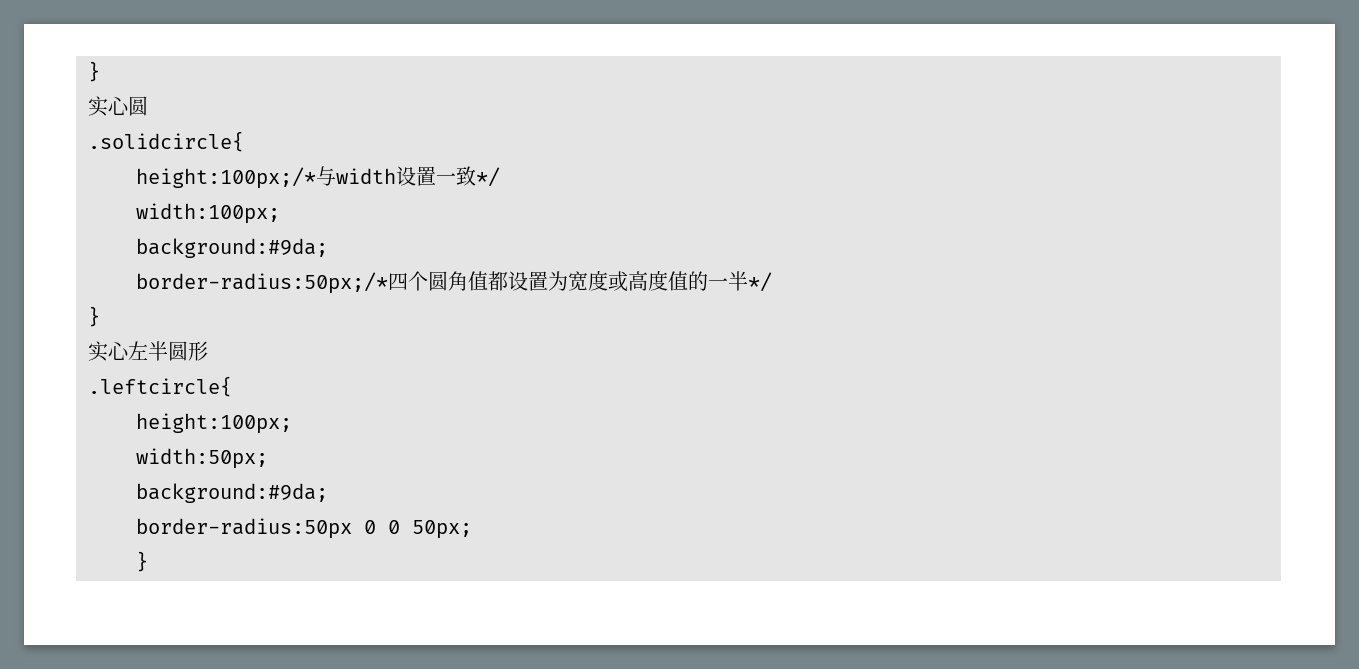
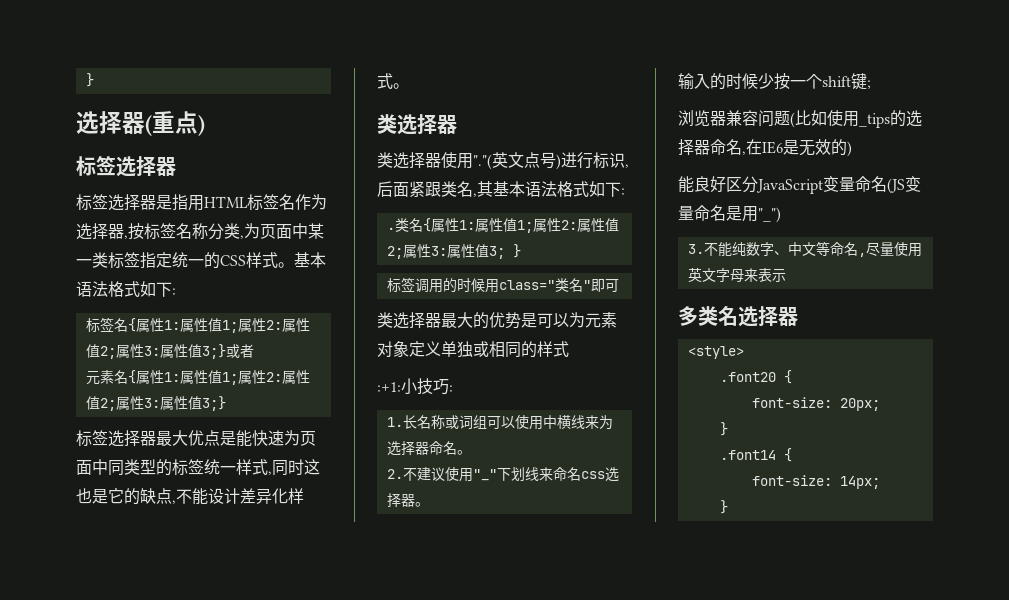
[88,61,101,82] [88,96,149,117] [88,131,245,152] [136,166,501,189] [136,203,281,224] [136,238,329,258] [136,270,773,294] [88,306,101,327] [88,341,209,362] [88,376,233,397] [136,413,293,434] [136,448,269,469] [136,483,329,503] [136,518,473,539] } // 实心圆 // .solidcircle{ // height:100px;/*与width设置一致*/ // width:100px; // background:#9da; // border-radius:50px;/*四个圆角值都设置为宽度或高度值的一半*/ // } // 实心左半圆形 // .leftcircle{ // height:100px; // width:50px; // background:#9da; // border-radius:50px 0 0 50px; -> [85,73,94,87] [76,111,205,136] [76,156,176,177] [76,194,327,211] [76,223,324,240] [76,252,326,269] [76,281,176,297] [85,317,310,333] [85,344,254,359] [85,370,310,385] [85,396,226,411] [76,430,316,447] [76,459,320,476] [76,488,304,505] [377,73,409,89] [377,114,457,135] [377,152,629,170] [377,181,625,197] [386,218,619,233] [386,244,521,259] [386,277,619,293] [377,312,617,329] [377,341,569,358] [377,378,453,395] [386,414,613,430] [386,441,471,456] [386,466,619,482] [386,493,429,508] [678,73,871,90] [678,110,922,128] [678,139,852,157] [678,176,921,194] [678,205,781,223] [687,241,922,257] [687,267,786,282] [678,306,798,327] [687,346,744,359] [719,370,792,384] [751,397,880,411] [719,422,728,436] [719,448,792,462] [751,475,880,489] } // 选择器(重点) // 标签选择器 // 标签选择器是指用HTML标签名作为选择器,按标签名称分类,为页面中某一类标签指定统一的CSS样式。基本语法格式如下: // 标签名{属性1:属性值1;属性2:属性值2;属性3:属性值3;}或者 // 元素名{属性1:属性值1;属性2:属性值2;属性3:属性值3;} // 标签选择器最大优点是能快速为页面中同类型的标签统一样式,同时这也是它的缺点,不能设计差异化样式。 // 类选择器 // 类选择器使用"."(英文点号)进行标识,后面紧跟类名,其基本语法格式如下: // .类名{属性1:属性值1;属性2:属性值2;属性3:属性值3; } // 标签调用的时候用class="类名"即可 // 类选择器最大的优势是可以为元素对象定义单独或相同的样式 // :+1:小技巧: // 1.长名称或词组可以使用中横线来为选择器命名。 // 2.不建议使用"_"下划线来命名css选择器。 // 输入的时候少按一个shift键; // 浏览器兼容问题(比如使用_tips的选择器命名,在IE6是无效的) // 能良好区分JavaScript变量命名(JS变量命名是用"_") // 3.不能纯数字、中文等命名,尽量使用英文字母来表示 // 多类名选择器 // <style> // .font20 { // font-size: 20px; // } // .font14 { // font-size: 14px;

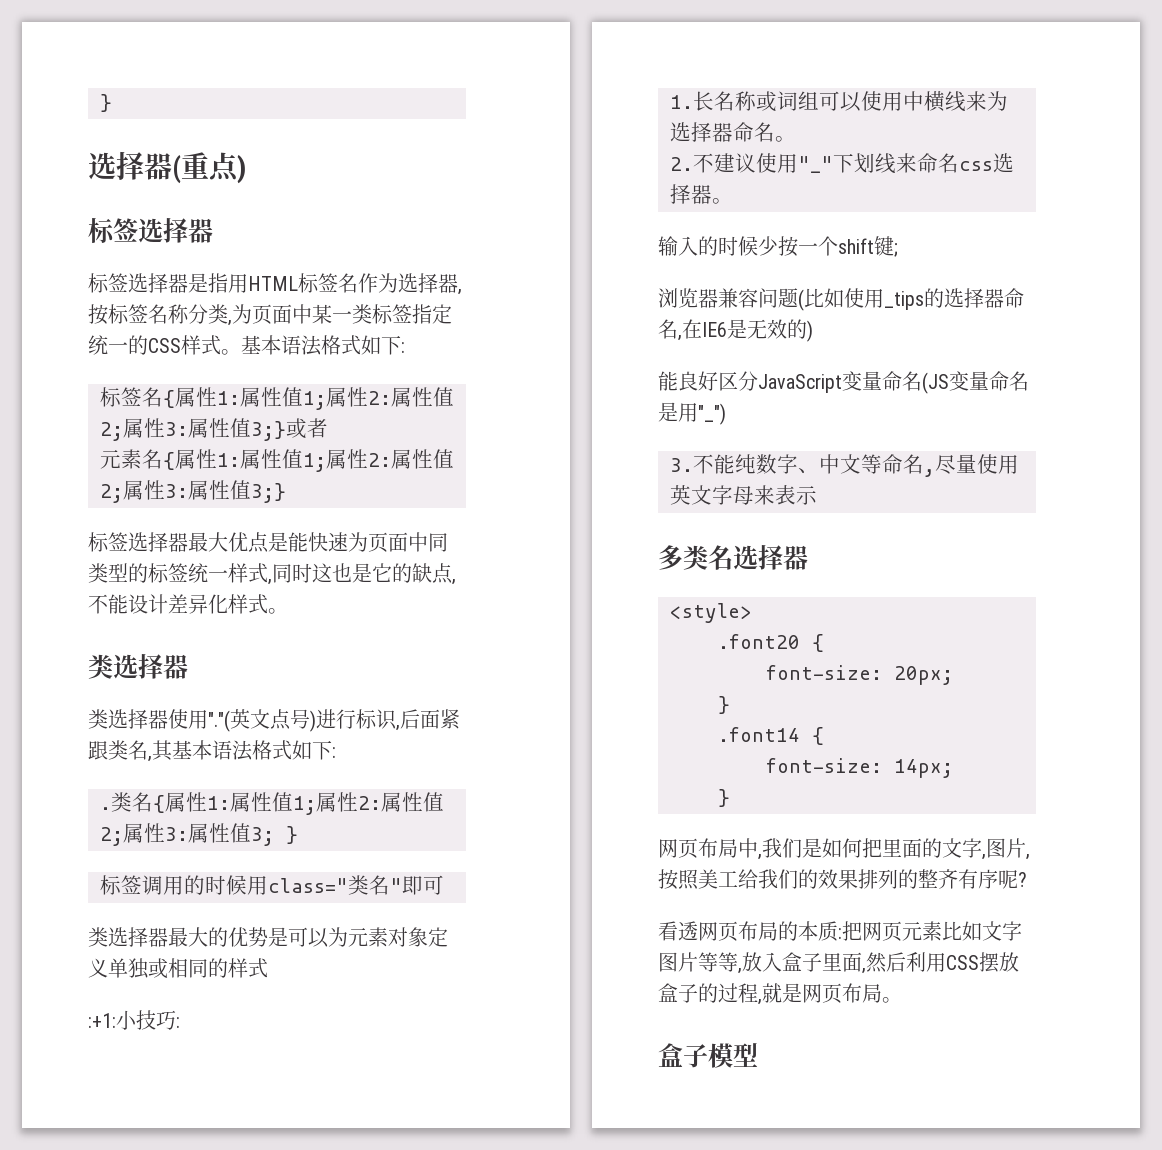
(728, 507) none -> [658,838,1030,860] [658,869,1027,890] [658,921,1022,941] [658,952,1019,974] [658,983,902,1005] [658,1043,758,1068] // 网页布局中,我们是如何把里面的文字,图片,按照美工给我们的效果排列的整齐有序呢? // 看透网页布局的本质:把网页元素比如文字图片等等,放入盒子里面,然后利用CSS摆放盒子的过程,就是网页布局。 // 盒子模型

